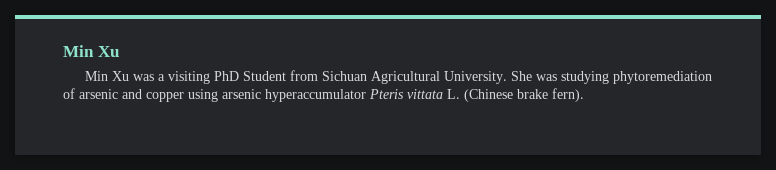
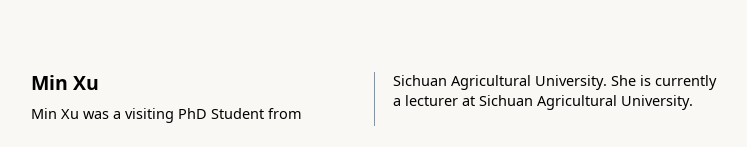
[536,71,713,84] [63,88,584,102] was studying phytoremediation of arsenic and copper using arsenic hyperaccumulator Pteris vittata L. (Chinese brake fern). -> [640,75,717,90] [393,95,693,110] is currently a lecturer at Sichuan Agricultural University.

